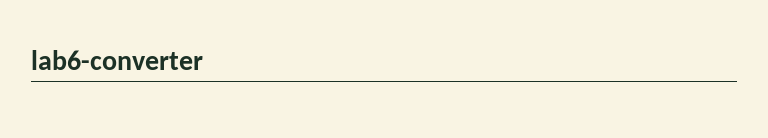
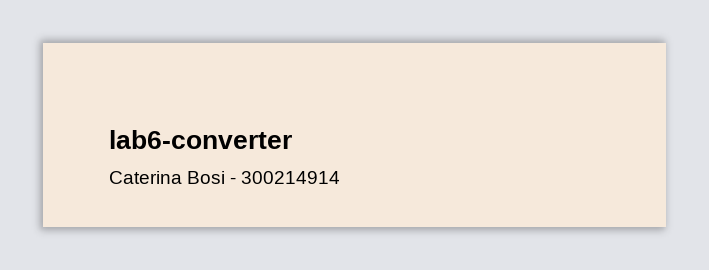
(203, 60) none -> [109,171,341,184] // Caterina Bosi - 300214914

